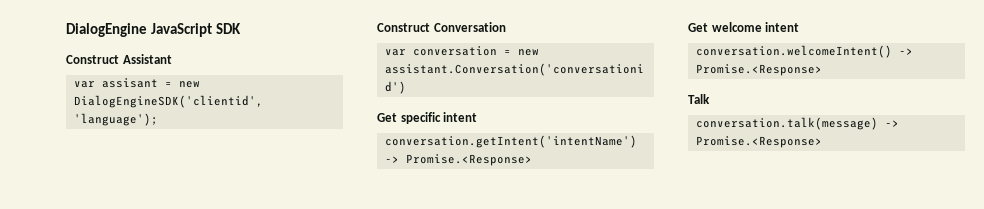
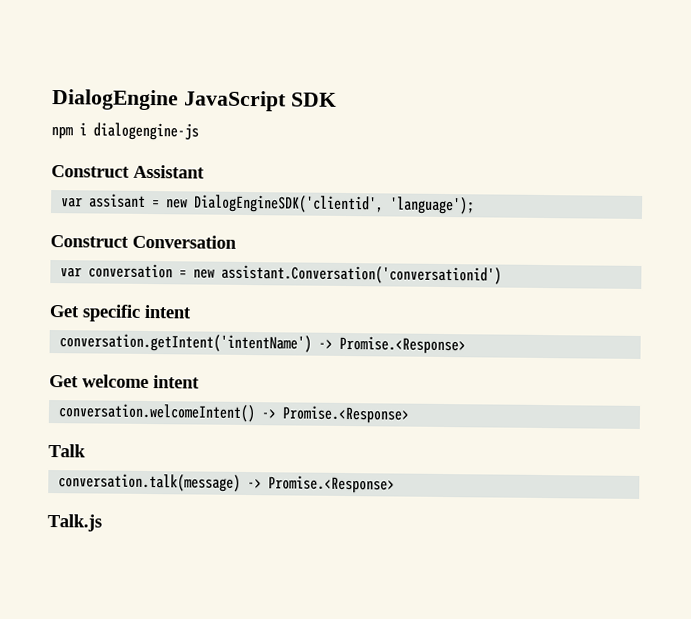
(241, 28) none -> [51,122,199,141] // npm i dialogengine-js
(822, 142) none -> [47,513,102,532] // Talk.js

